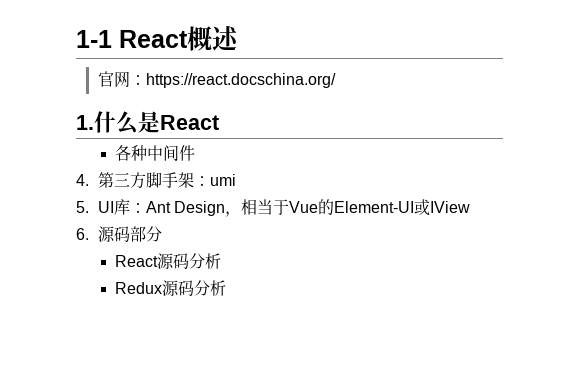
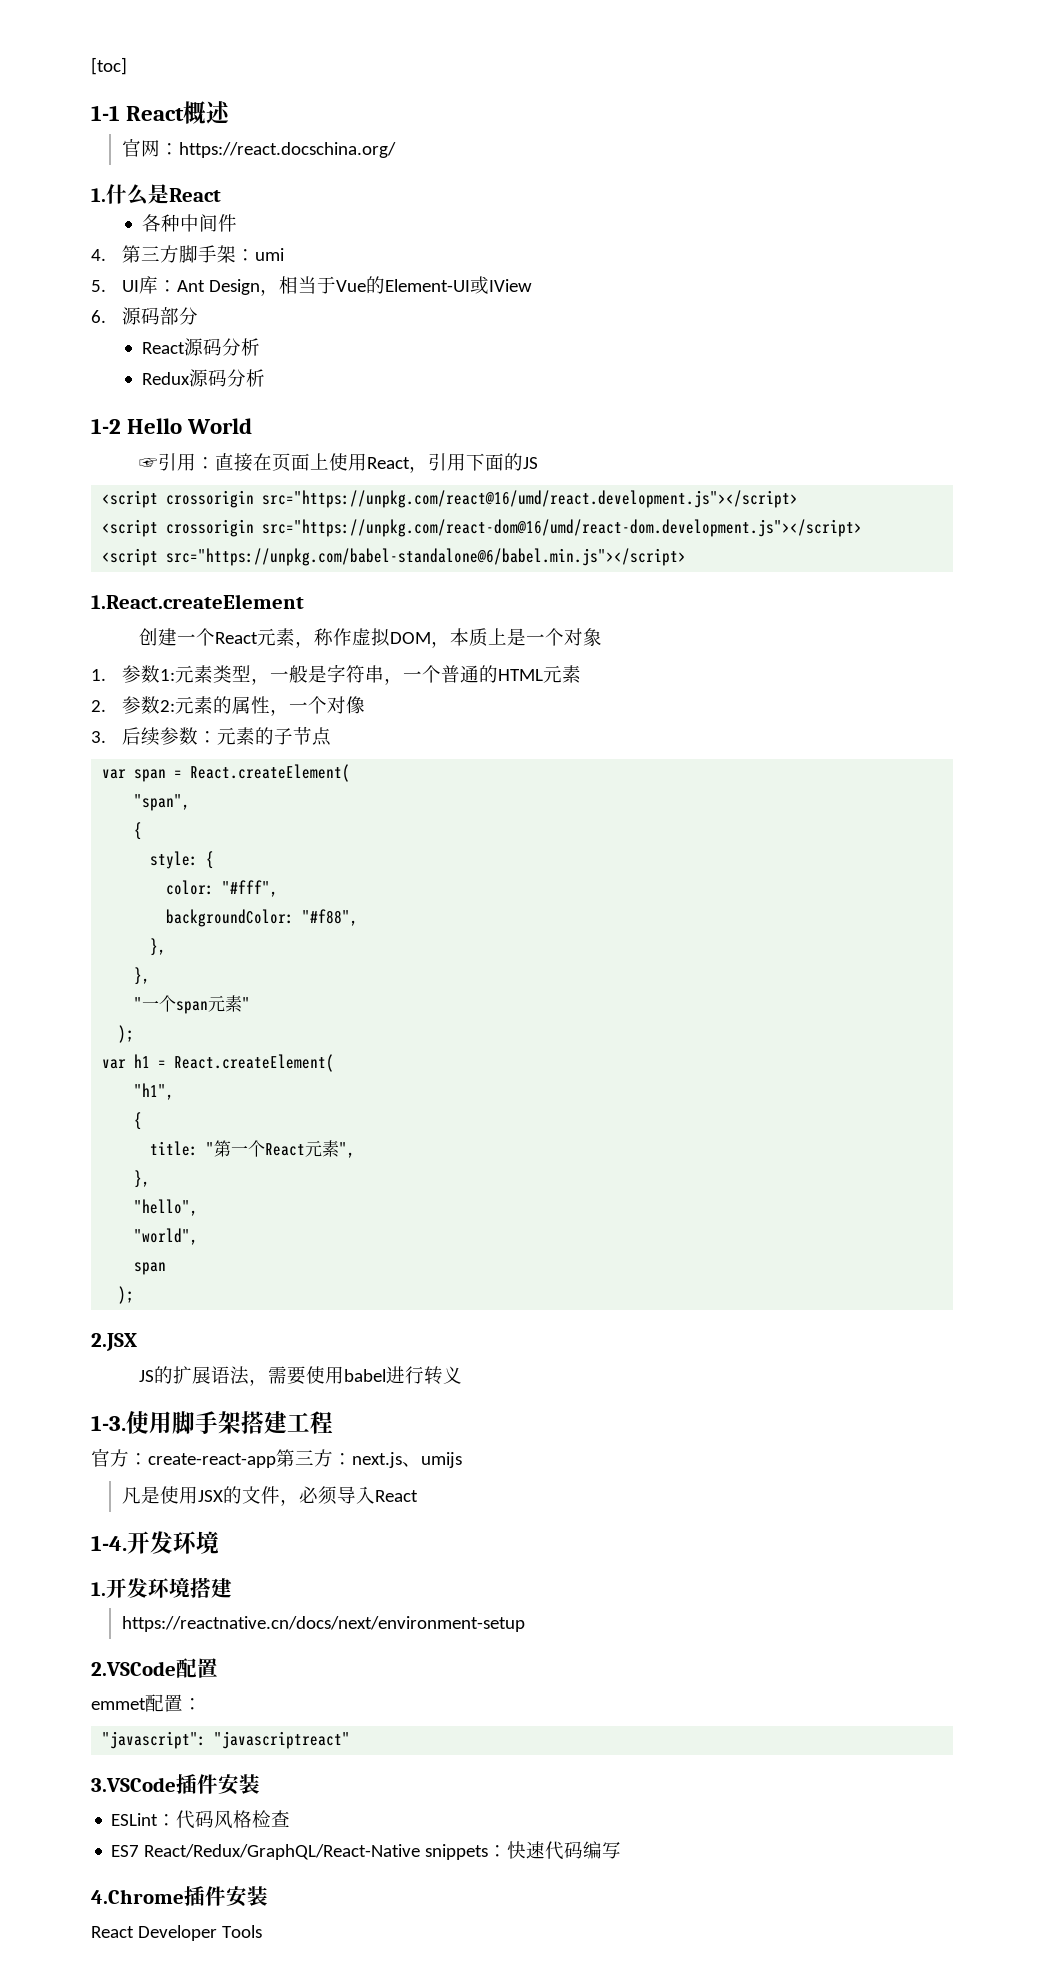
(76, 39) none -> [91,57,127,75] [toc] //
(227, 288) none -> [91,418,253,434] [138,453,538,473] [102,490,799,508] [102,519,863,537] [102,548,687,566] [91,594,304,609] [138,628,602,648] [91,664,581,685] [91,696,365,716] [91,726,331,746] [102,764,351,782] [134,794,191,811] [134,822,143,840] [150,851,215,869] [166,880,279,897] [166,909,359,927] [150,938,167,956] [134,967,151,985] [134,995,251,1014] [118,1025,135,1043] [102,1054,335,1072] [134,1083,175,1100] [134,1112,143,1130] [150,1140,356,1158] [134,1170,151,1188] [134,1199,199,1216] [134,1228,199,1245] [134,1262,167,1275] [118,1286,135,1304] [91,1333,137,1351] [138,1366,462,1386] [91,1411,333,1434] [91,1449,462,1468] [121,1486,418,1506] [91,1531,219,1554] [91,1577,232,1598] [121,1616,525,1632] [91,1658,218,1678] [91,1694,202,1712] [102,1731,351,1749] [91,1774,260,1795] [111,1810,291,1829] [111,1841,622,1860] [91,1886,268,1907] [91,1925,262,1941] // 1-2 Hello World // ☞引用：直接在页面上使用React，引用下面的JS // <script crossorigin src="https://unpkg.com/react@16/umd/react.development.js"></script> // <script crossorigin src="https://unpkg.com/react-dom@16/umd/react-dom.development.js"></script> // <script src="https://unpkg.com/babel-standalone@6/babel.min.js"></script> // 1.React.createElement // 创建一个React元素，称作虚拟DOM，本质上是一个对象 // 1.参数1:元素类型，一般是字符串，一个普通的HTML元素 // 2.参数2:元素的属性，一个对像 // 3.后续参数：元素的子节点 // var span = React.createElement( // "span", // { // style: { // color: "#fff", // backgroundColor: "#f88", // }, // }, // "一个span元素" // ); // var h1 = React.createElement( // "h1", // { // title: "第一个React元素", // }, // "hello", // "world", // span // ); // 2.JSX // JS的扩展语法，需要使用babel进行转义 // 1-3.使用脚手架搭建工程 // 官方：create-react-app第三方：next.js、umijs // 凡是使用JSX的文件，必须导入React // 1-4.开发环境 // 1.开发环境搭建 // https://reactnative.cn/docs/next/environment-setup // 2.VSCode配置 // emmet配置： // "javascript": "javascriptreact" // 3.VSCode插件安装 // ESLint：代码风格检查 // ES7 React/Redux/GraphQL/React-Native snippets：快速代码编写 // 4.Chrome插件安装 // React Developer Tools

